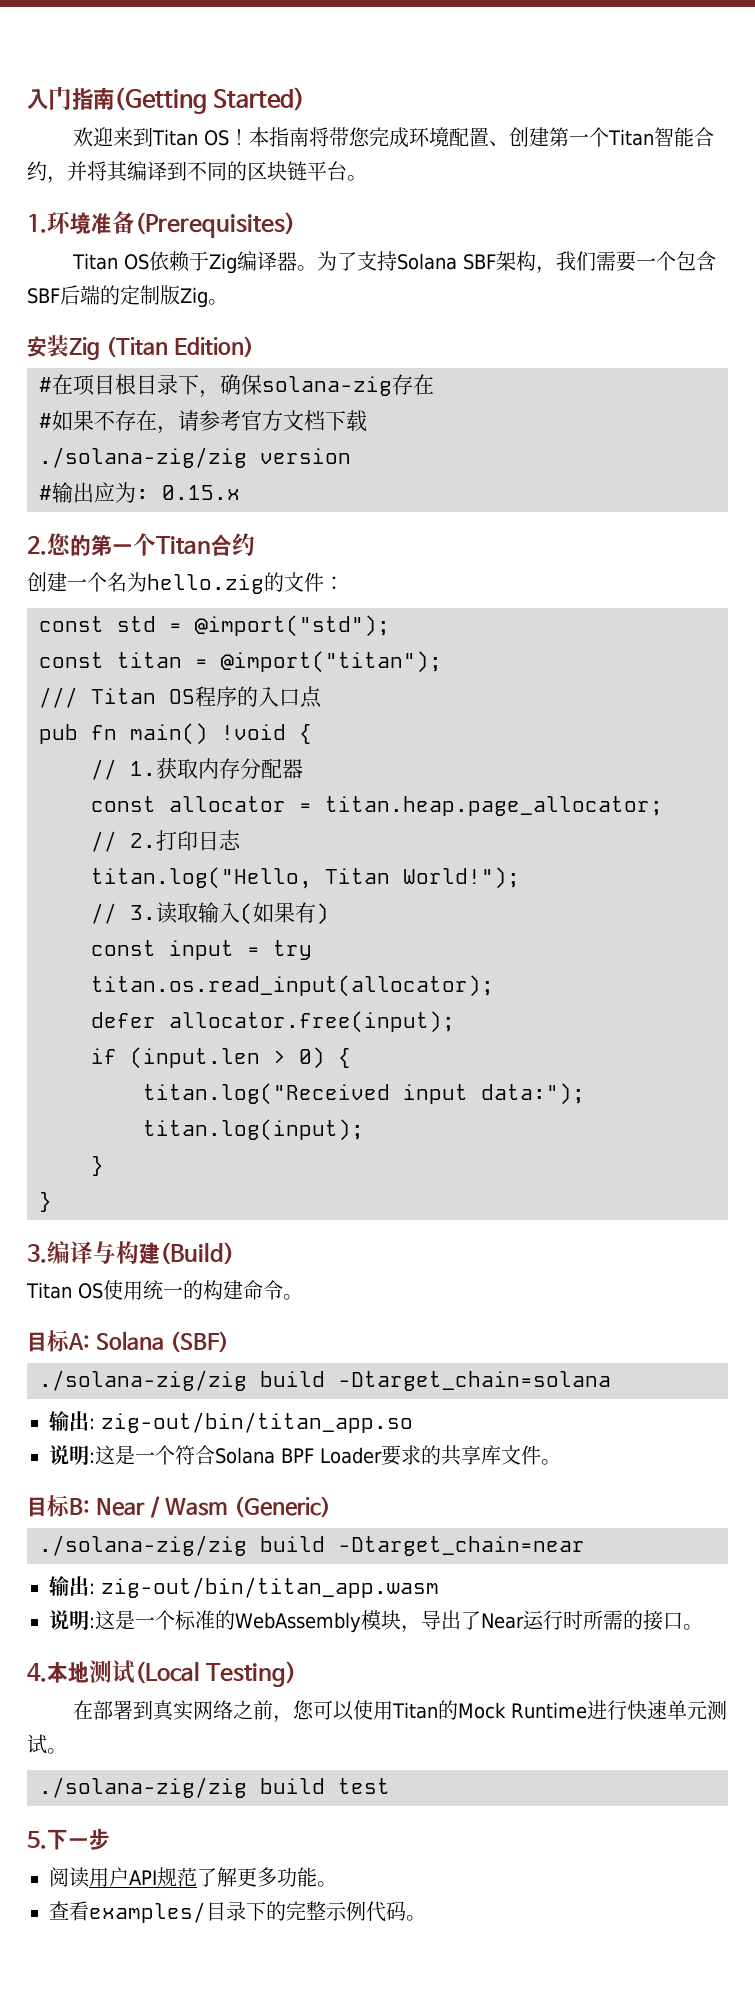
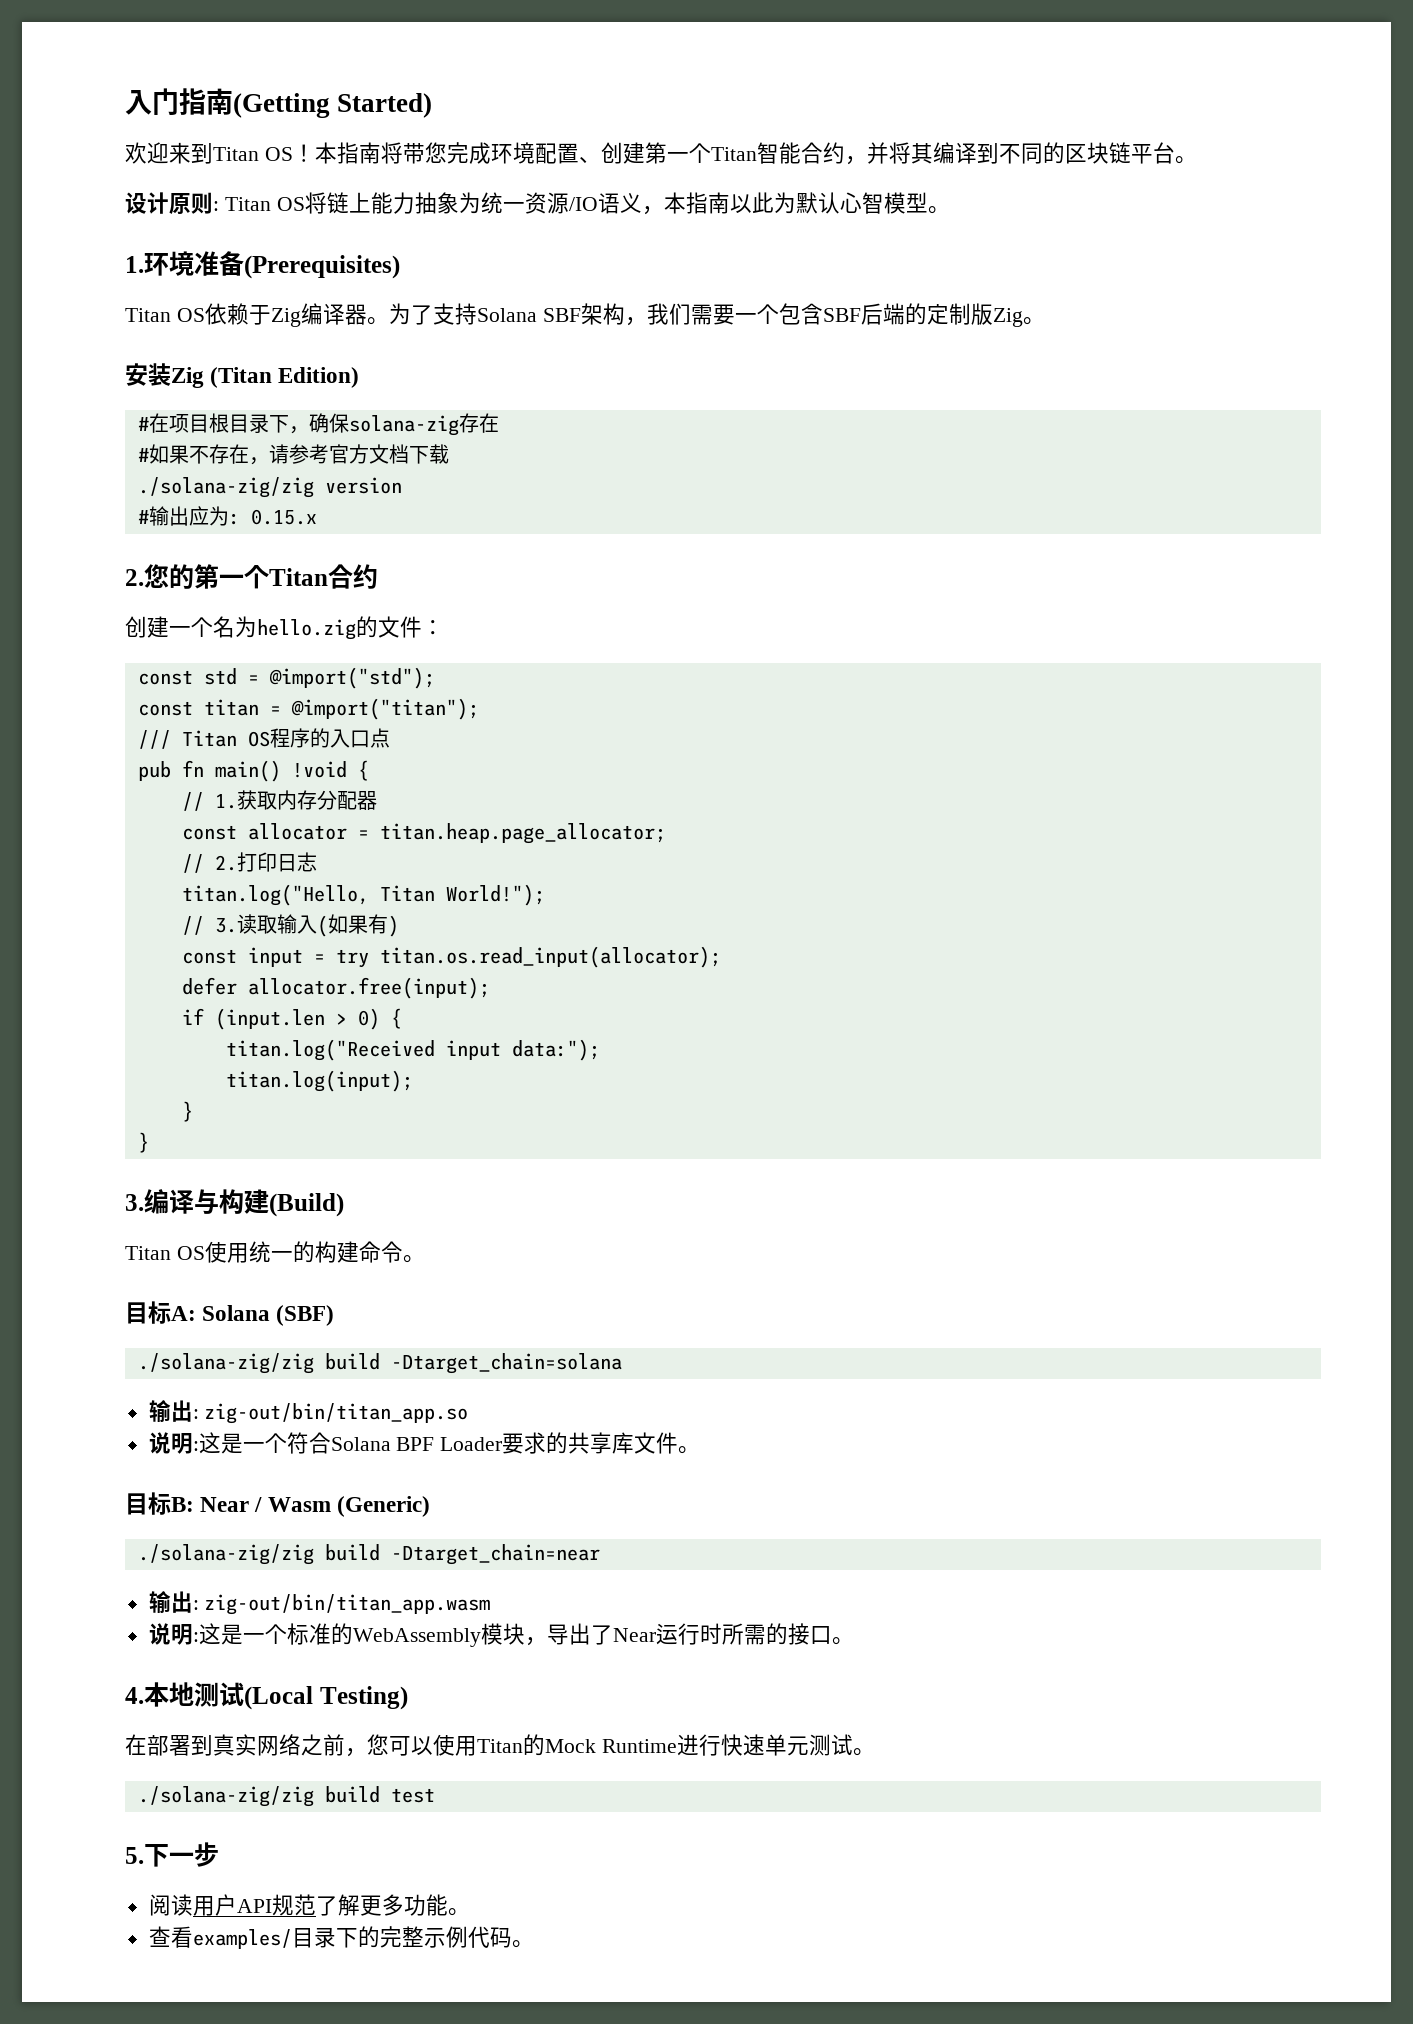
(367, 178) none -> [125,192,950,215] // 设计原则: Titan OS将链上能力抽象为统一资源/IO语义，本指南以此为默认心智模型。

